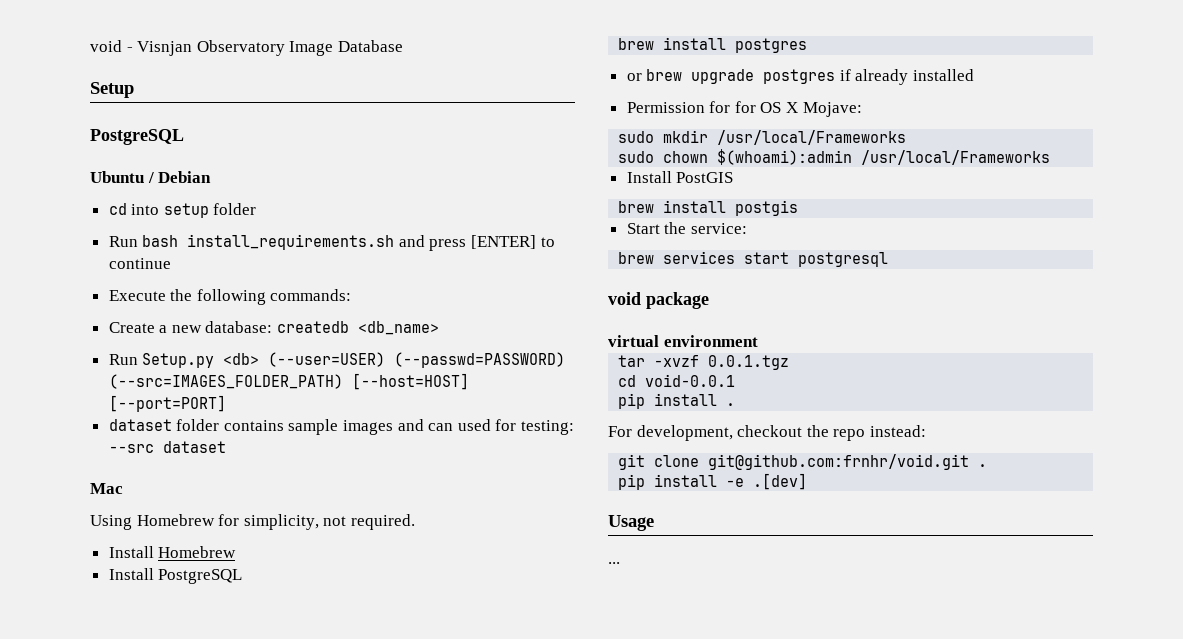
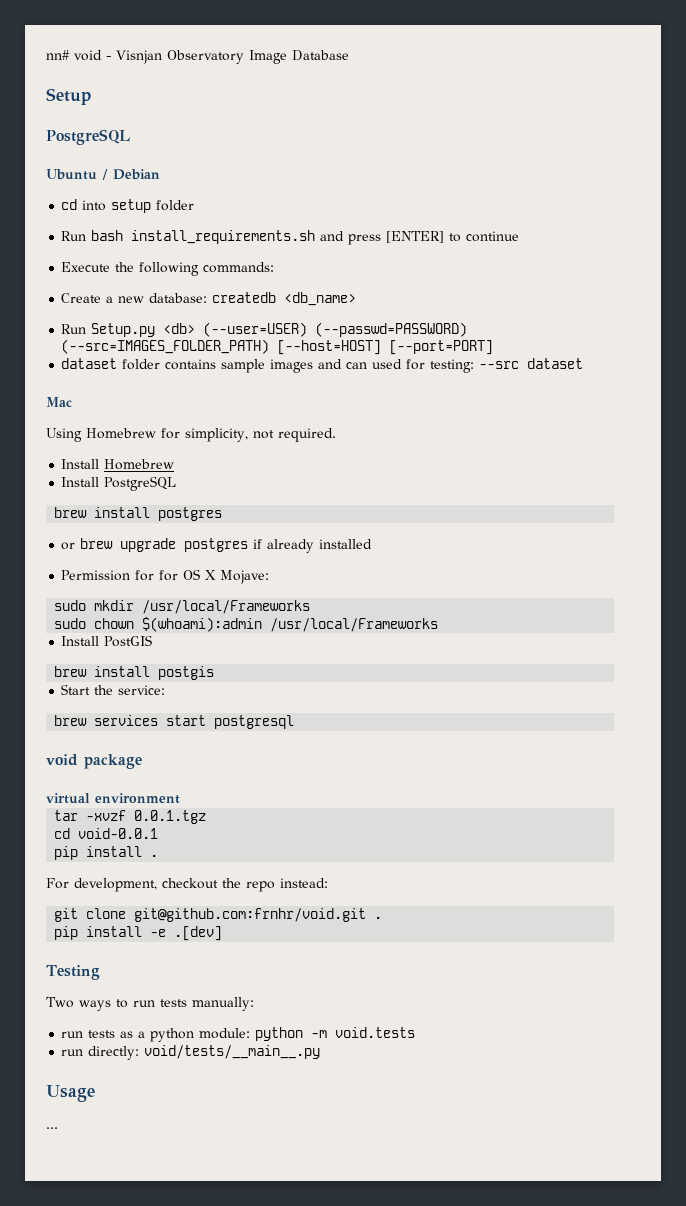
(90, 46) none -> [46,50,70,60] nn#
(808, 481) none -> [46,965,100,980] [46,997,254,1011] [61,1027,416,1042] [61,1045,321,1060] // Testing // Two ways to run tests manually: // run tests as a python module: python -m void.tests // run directly: void/tests/__main__.py

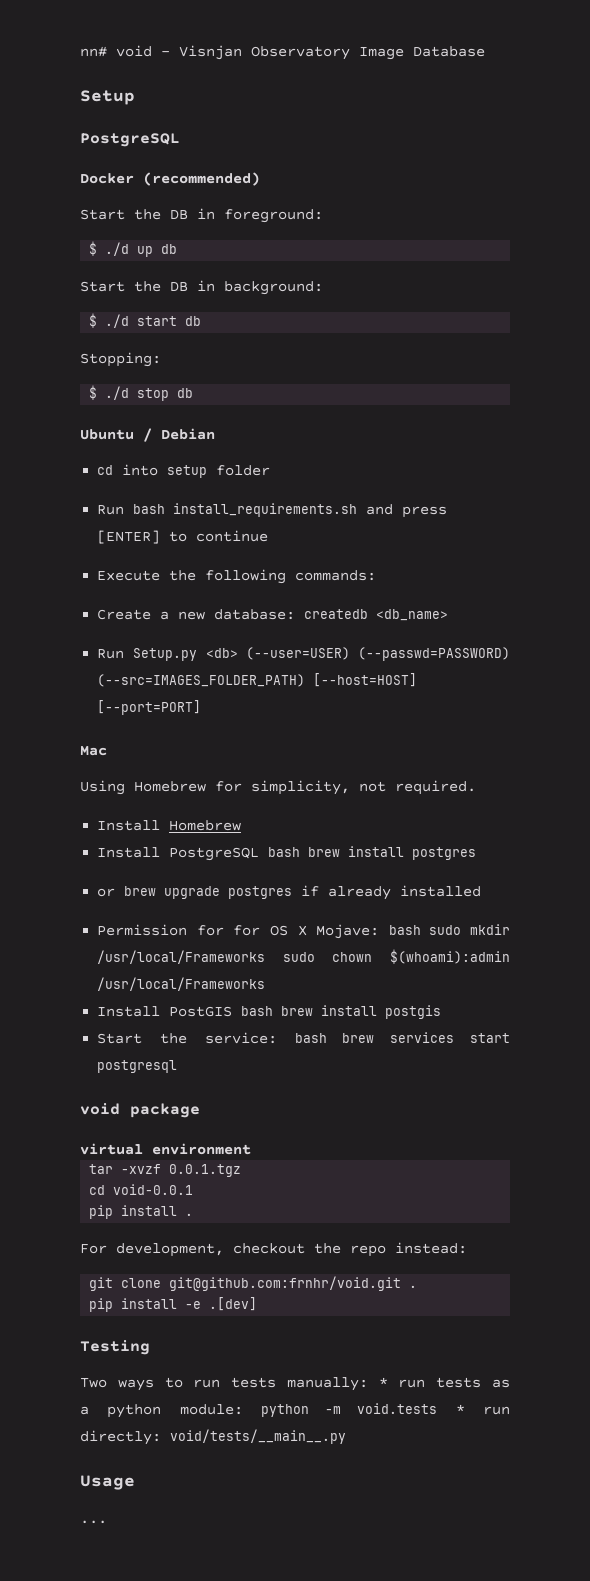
(130, 137) none -> [80,172,260,186] [80,208,323,223] [89,241,178,257] [80,280,323,295] [89,313,202,328] [80,352,161,367] [89,385,194,401] // Docker (recommended) // Start the DB in foreground: // $ ./d up db // Start the DB in background: // $ ./d start db // Stopping: // $ ./d stop db
[61,358,584,373] // dataset folder contains sample images and can used for testing: --src dataset -> (202, 707) none
(177, 483) // -> [268,847,301,857] bash
(270, 577) // -> [388,925,421,935] bash
(311, 607) // -> (266, 957) none
(153, 641) // -> [241,1006,274,1016] bash
(166, 690) // -> [294,1033,327,1043] bash
(254, 1004) // -> [378,1377,388,1387] *
(416, 1032) // -> [455,1404,465,1414] *

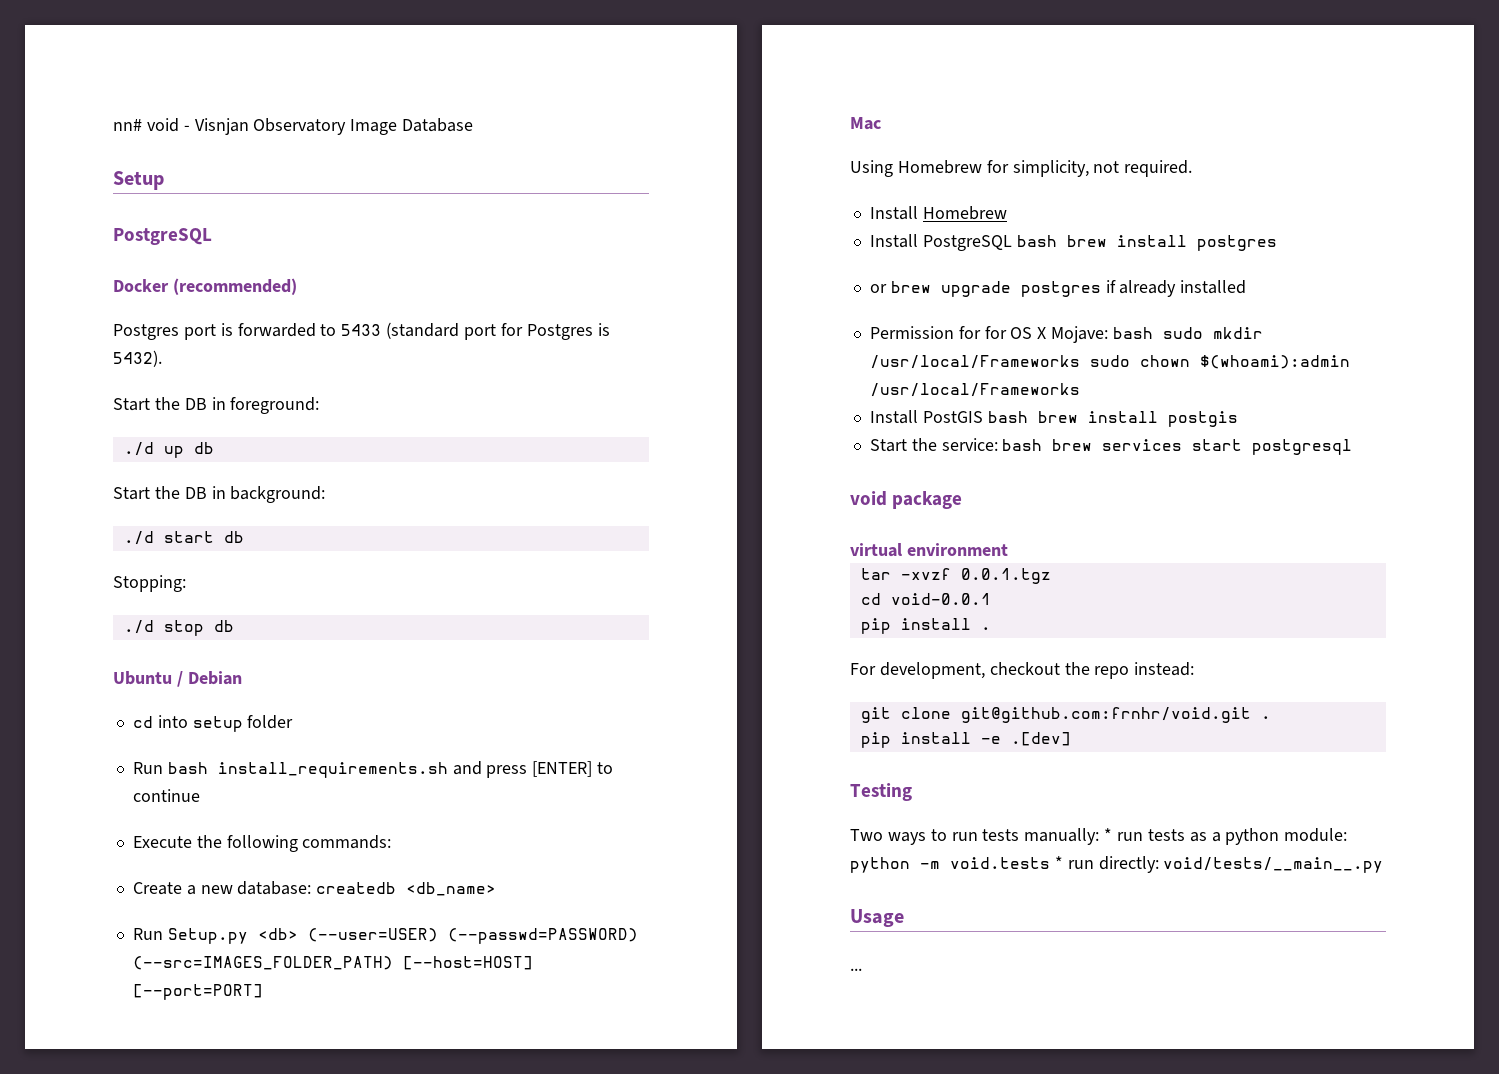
(260, 179) none -> [113,322,610,340] [113,350,162,367] // Postgres port is forwarded to 5433 (standard port for Postgres is 5432).
[89,241,98,256] $ -> (320, 405) none
[89,313,98,328] $ -> (326, 494) none
[89,385,98,400] $ -> (186, 583) none

